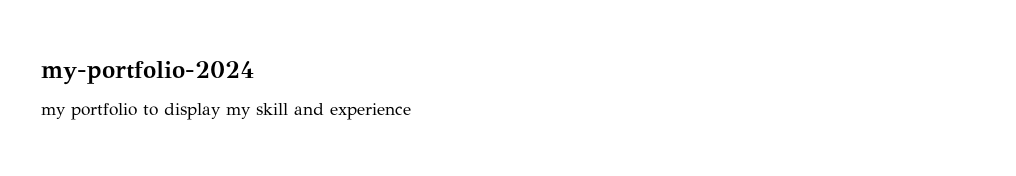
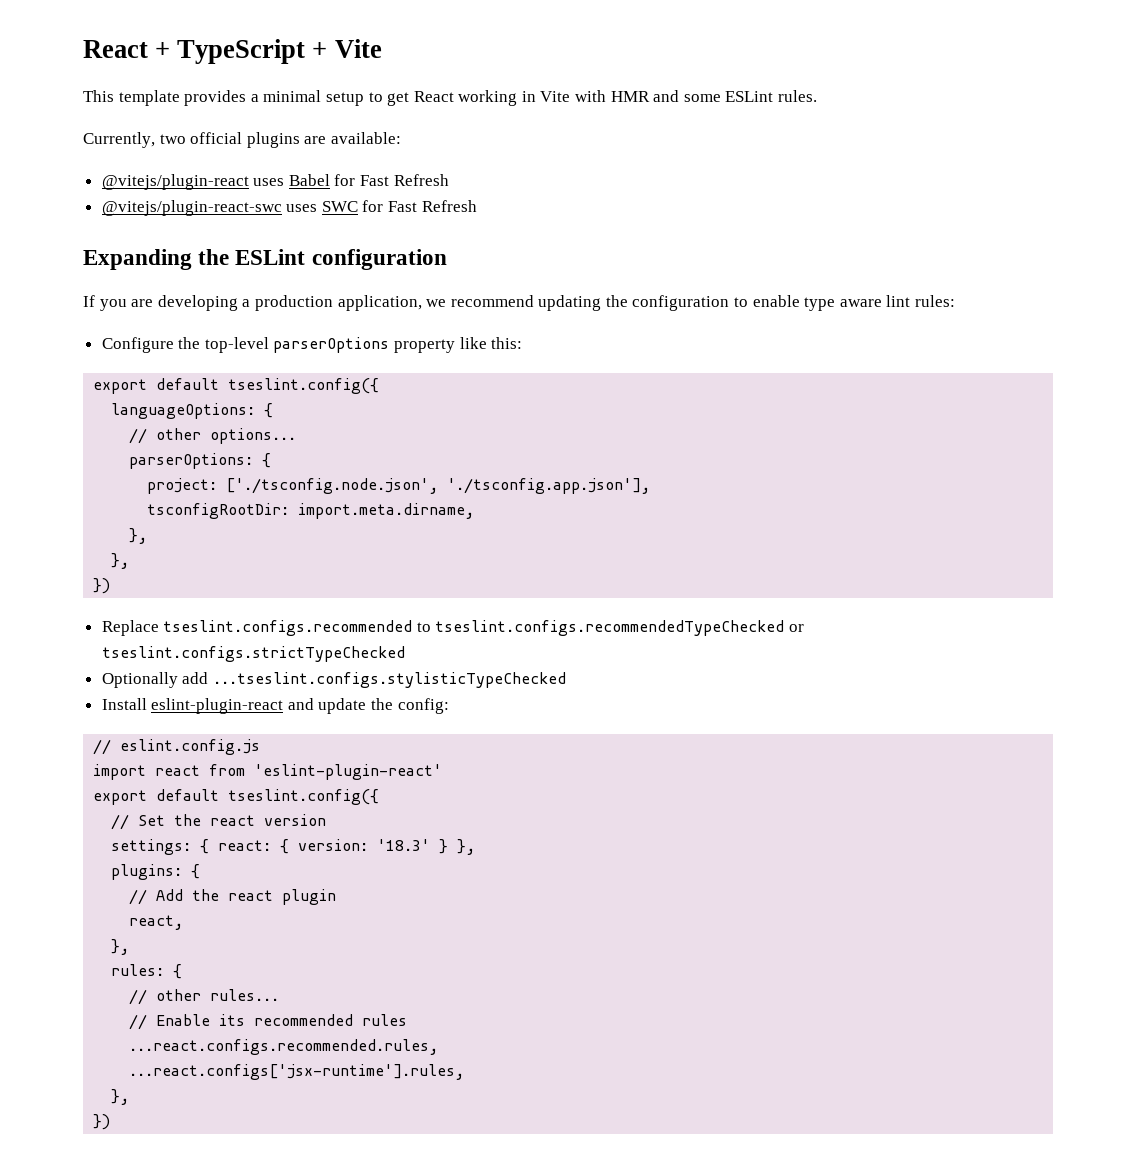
[41,61,254,85] [41,103,411,120] my-portfolio-2024 // my portfolio to display my skill and experience -> [83,39,382,64] [83,90,818,106] [83,132,401,148] [101,174,449,190] [101,200,477,216] [83,249,447,270] [83,295,956,311] [101,337,523,353] [93,378,380,394] [111,403,274,419] [129,428,297,444] [129,453,272,469] [147,478,651,494] [147,503,475,519] [129,528,148,544] [111,553,130,569] [93,578,111,594] [101,620,805,636] [101,646,405,662] [101,672,566,688] [101,698,449,714] [93,739,261,755] [93,764,443,780] [93,789,380,805] [111,814,327,830] [111,839,476,855] [111,864,201,880] [129,889,337,905] [129,915,184,930] [111,939,130,955] [111,964,183,979] [129,989,280,1005] [129,1014,408,1030] [129,1039,439,1055] [129,1064,465,1080] [111,1089,130,1105] [93,1114,111,1130] React + TypeScript + Vite // This template provides a minimal setup to get React working in Vite with HMR and some ESLint rules. // Currently, two official plugins are available: // @vitejs/plugin-react uses Babel for Fast Refresh // @vitejs/plugin-react-swc uses SWC for Fast Refresh // Expanding the ESLint configuration // If you are developing a production application, we recommend updating the configuration to enable type aware lint rules: // Configure the top-level parserOptions property like this: // export default tseslint.config({ // languageOptions: { // // other options... // parserOptions: { // project: ['./tsconfig.node.json', './tsconfig.app.json'], // tsconfigRootDir: import.meta.dirname, // }, // }, // }) // Replace tseslint.configs.recommended to tseslint.configs.recommendedTypeChecked or tseslint.configs.strictTypeChecked // Optionally add ...tseslint.configs.stylisticTypeChecked // Install eslint-plugin-react and update the config: // // eslint.config.js // import react from 'eslint-plugin-react' // export default tseslint.config({ // // Set the react version // settings: { react: { version: '18.3' } }, // plugins: { // // Add the react plugin // react, // }, // rules: { // // other rules... // // Enable its recommended rules // ...react.configs.recommended.rules, // ...react.configs['jsx-runtime'].rules, // }, // })

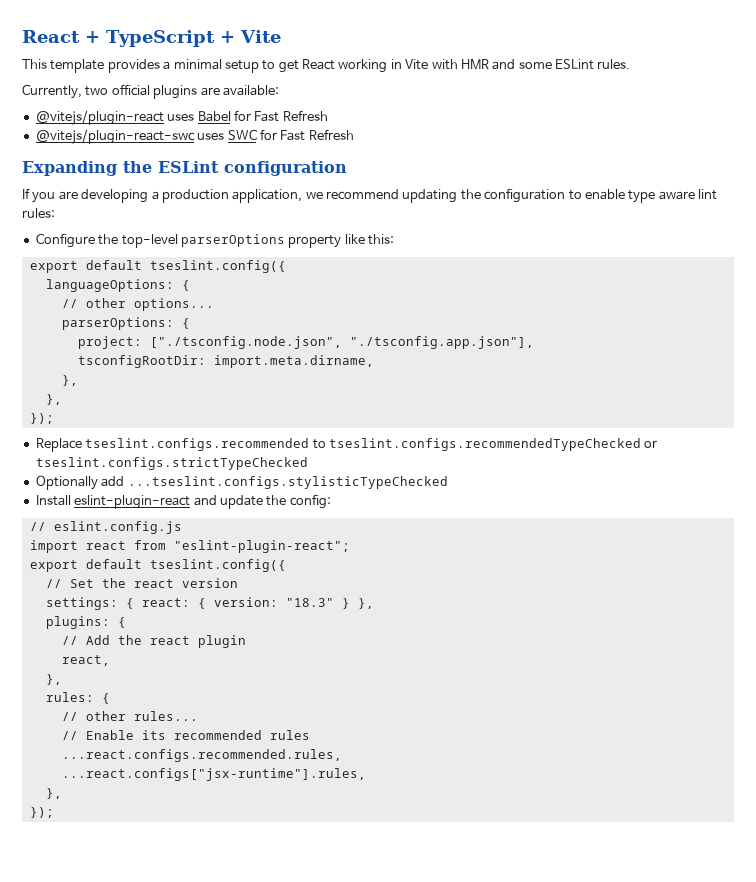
[226,478,651,494] ['./tsconfig.node.json', './tsconfig.app.json'], -> [149,336,534,349] ["./tsconfig.node.json", "./tsconfig.app.json"],
[93,578,111,594] }) -> [29,413,54,424] });
[254,764,443,780] 'eslint-plugin-react' -> [173,540,350,553] "eslint-plugin-react";
[377,839,431,851] '18.3' -> [285,598,334,607] "18.3"
[129,1064,465,1080] [111,1089,130,1105] [93,1114,111,1130] ...react.configs['jsx-runtime'].rules, // }, // }) -> [61,768,366,781] [45,788,62,799] [29,807,54,818] ...react.configs["jsx-runtime"].rules, // }, // });

